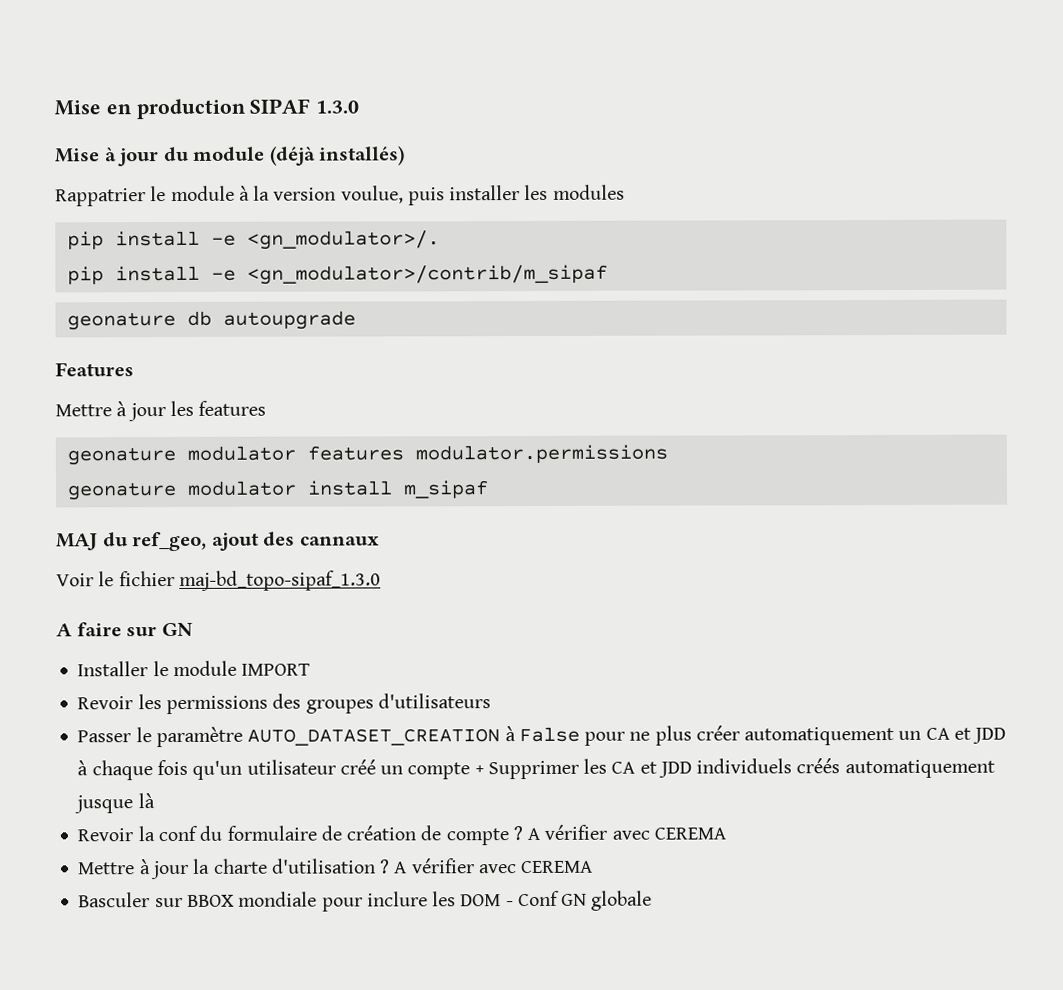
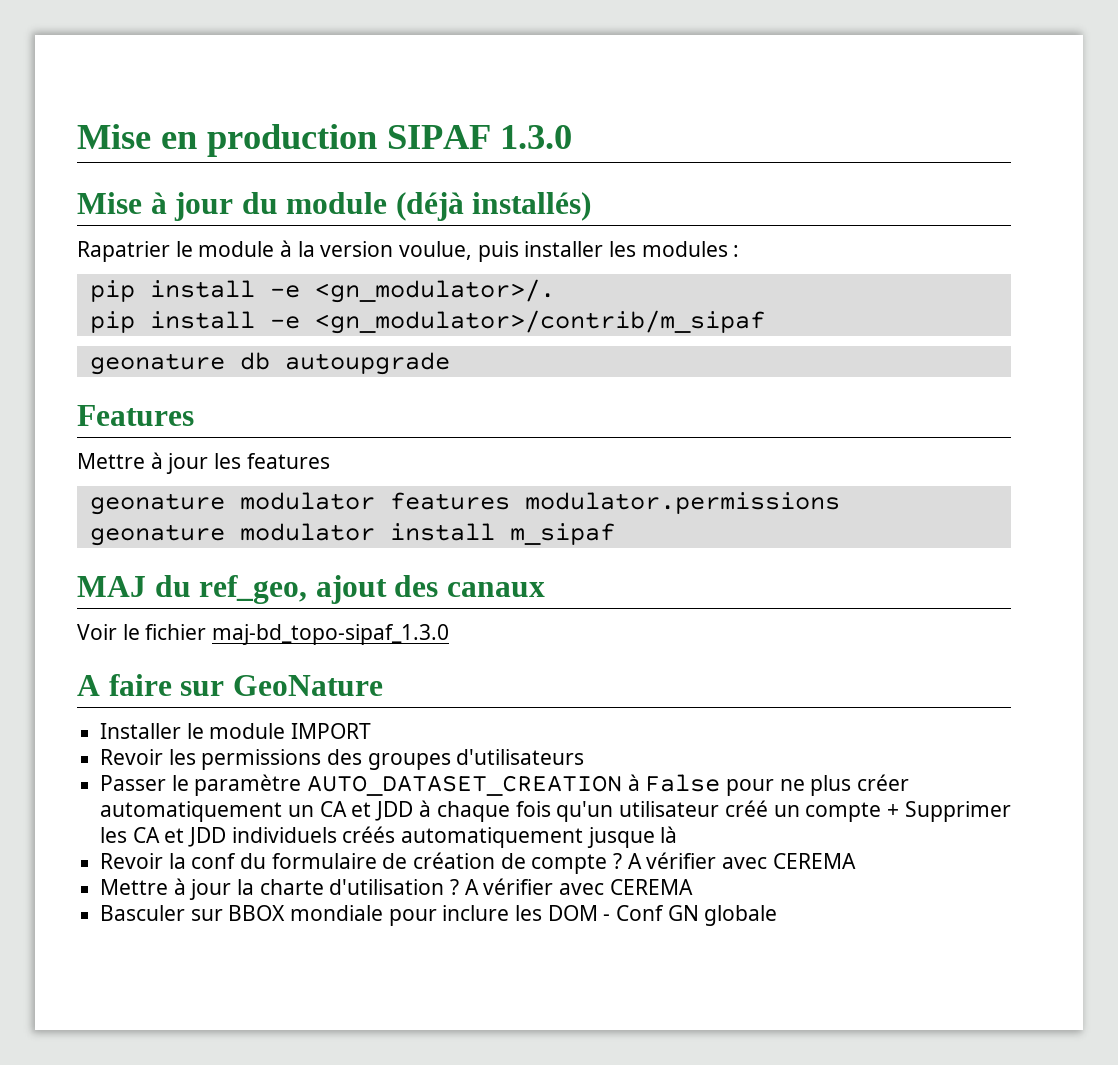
[55,188,146,207] Rappatrier -> [77,241,170,262] Rapatrier
(625, 192) none -> [733,245,740,257] :
[299,536,380,546] cannaux -> [446,582,545,597] canaux
[161,622,193,637] GN -> [232,675,383,696] GeoNature

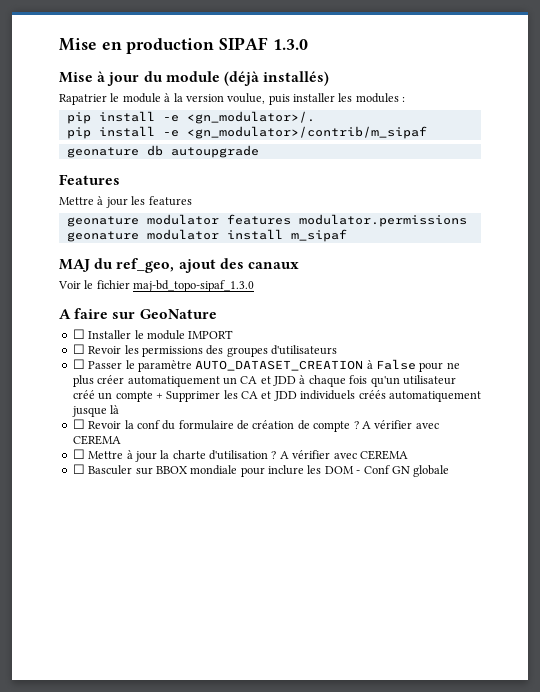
(383, 685) none -> [72,329,85,339] ☐
(372, 731) none -> [72,344,85,354] ☐
(585, 757) none -> [72,359,85,369] ☐
(678, 834) none -> [72,419,85,429] ☐
(856, 861) none -> [72,449,85,459] ☐
(693, 887) none -> [72,464,85,474] ☐

